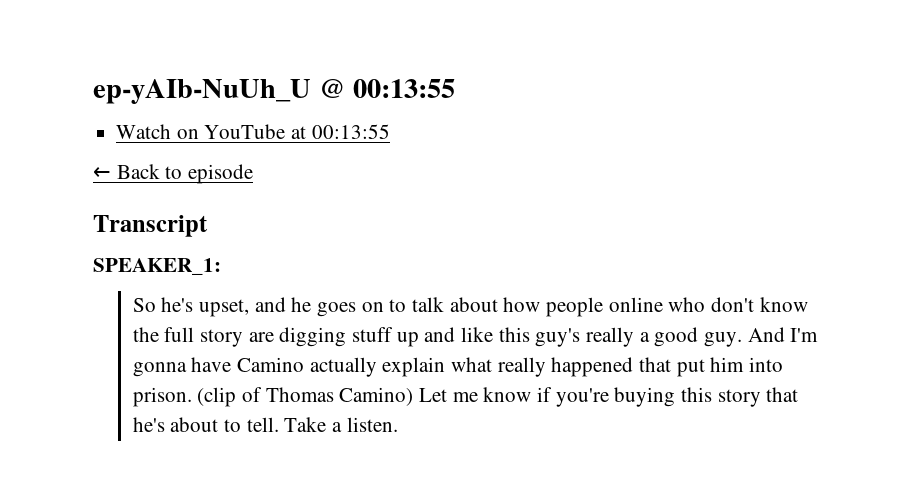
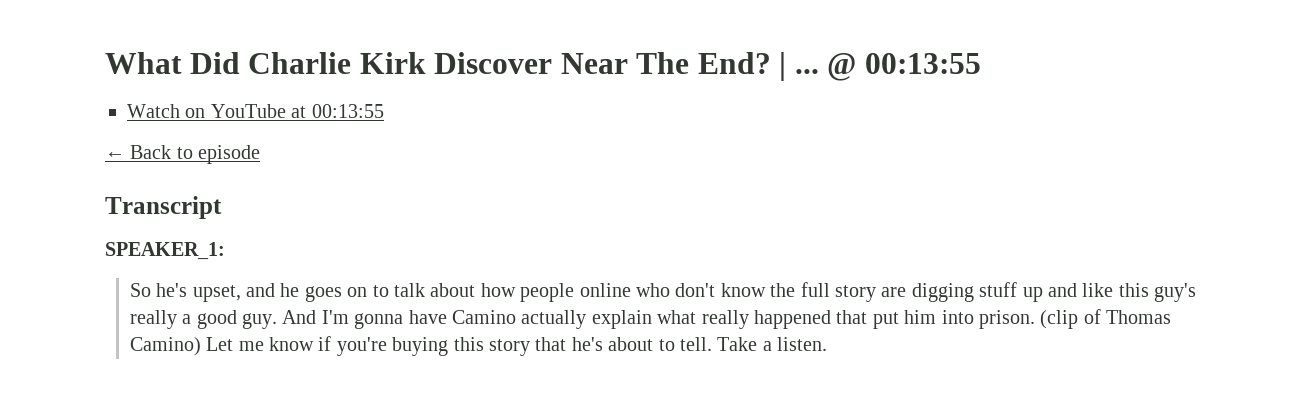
[93,79,311,104] ep-yAIb-NuUh_U -> [105,52,819,81] What Did Charlie Kirk Discover Near The End? | ...

